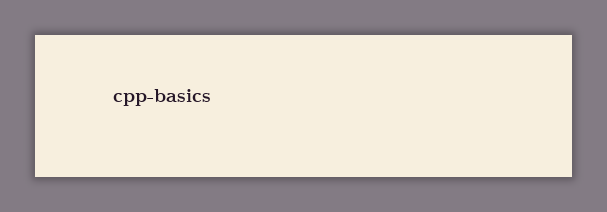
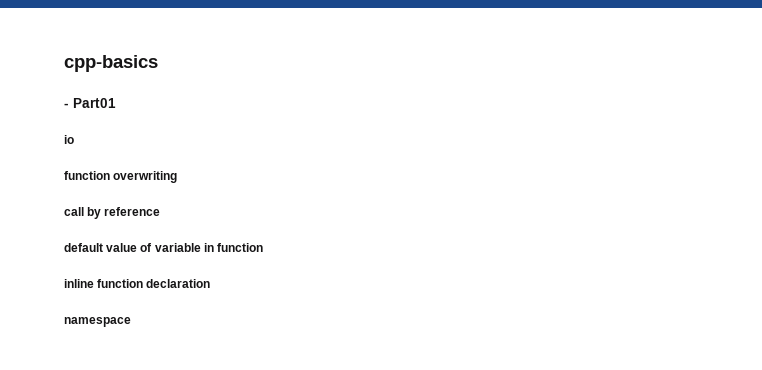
(211, 97) none -> [64,98,116,108] [64,135,74,144] [64,171,178,183] [64,207,161,219] [64,243,264,252] [64,279,211,288] [64,317,131,327] // - Part01 // io // function overwriting // call by reference // default value of variable in function // inline function declaration // namespace

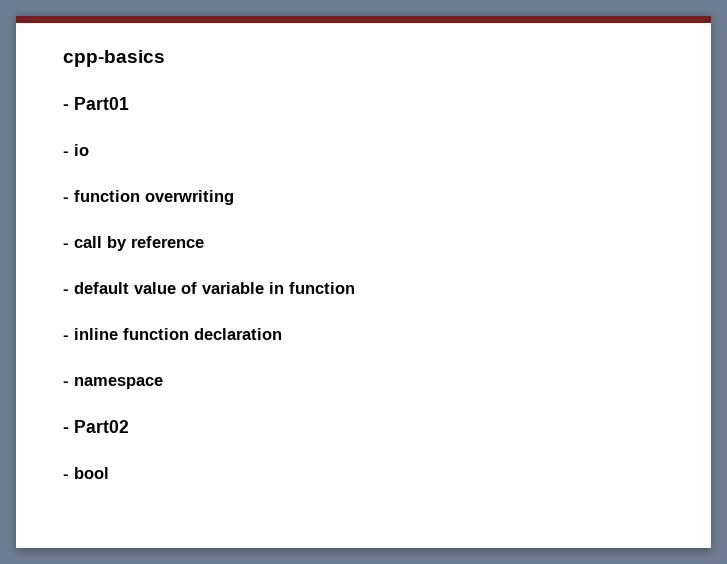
(116, 103) none -> [63,151,69,156] -
(74, 139) none -> [63,197,69,202] -
(178, 177) none -> [63,243,69,248] -
(161, 211) none -> [63,289,69,294] -
(264, 247) none -> [63,335,69,340] -
(211, 283) none -> [63,381,69,386] -
(131, 322) none -> [63,420,129,433] [63,467,109,479] // - Part02 // - bool

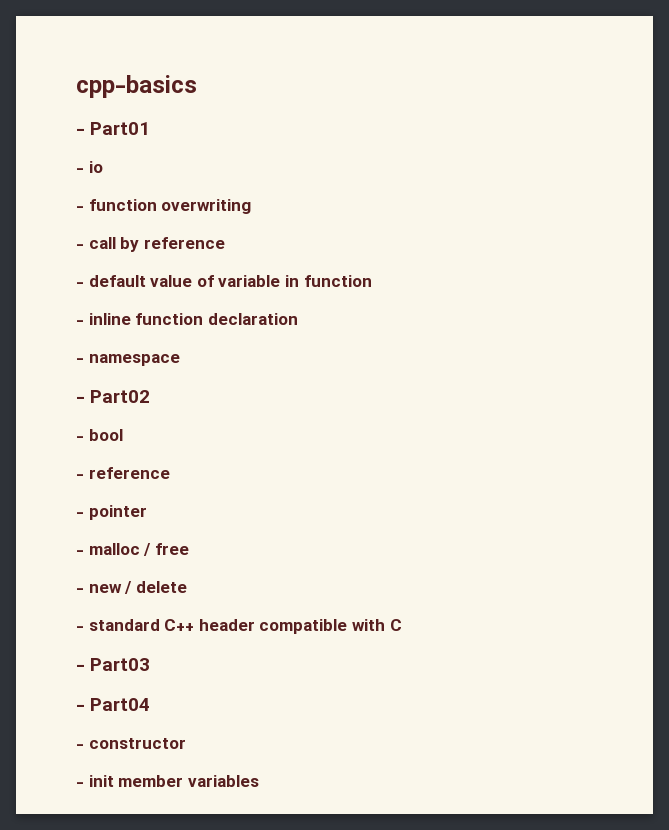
(109, 473) none -> [76,467,170,479] [76,505,147,520] [76,543,189,556] [76,581,187,594] [76,619,402,634] [76,658,151,671] [76,698,151,711] [76,738,186,749] [76,775,259,787] // - reference // - pointer // - malloc / free // - new / delete // - standard C++ header compatible with C // - Part03 // - Part04 // - constructor // - init member variables

